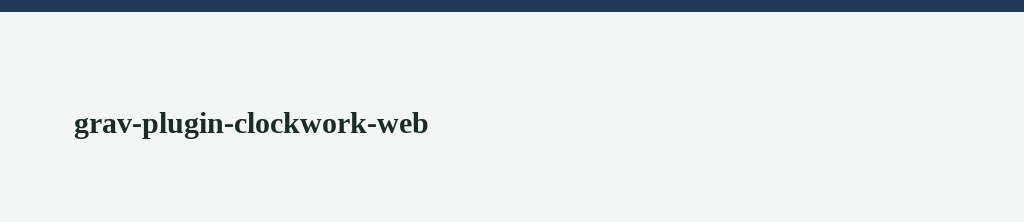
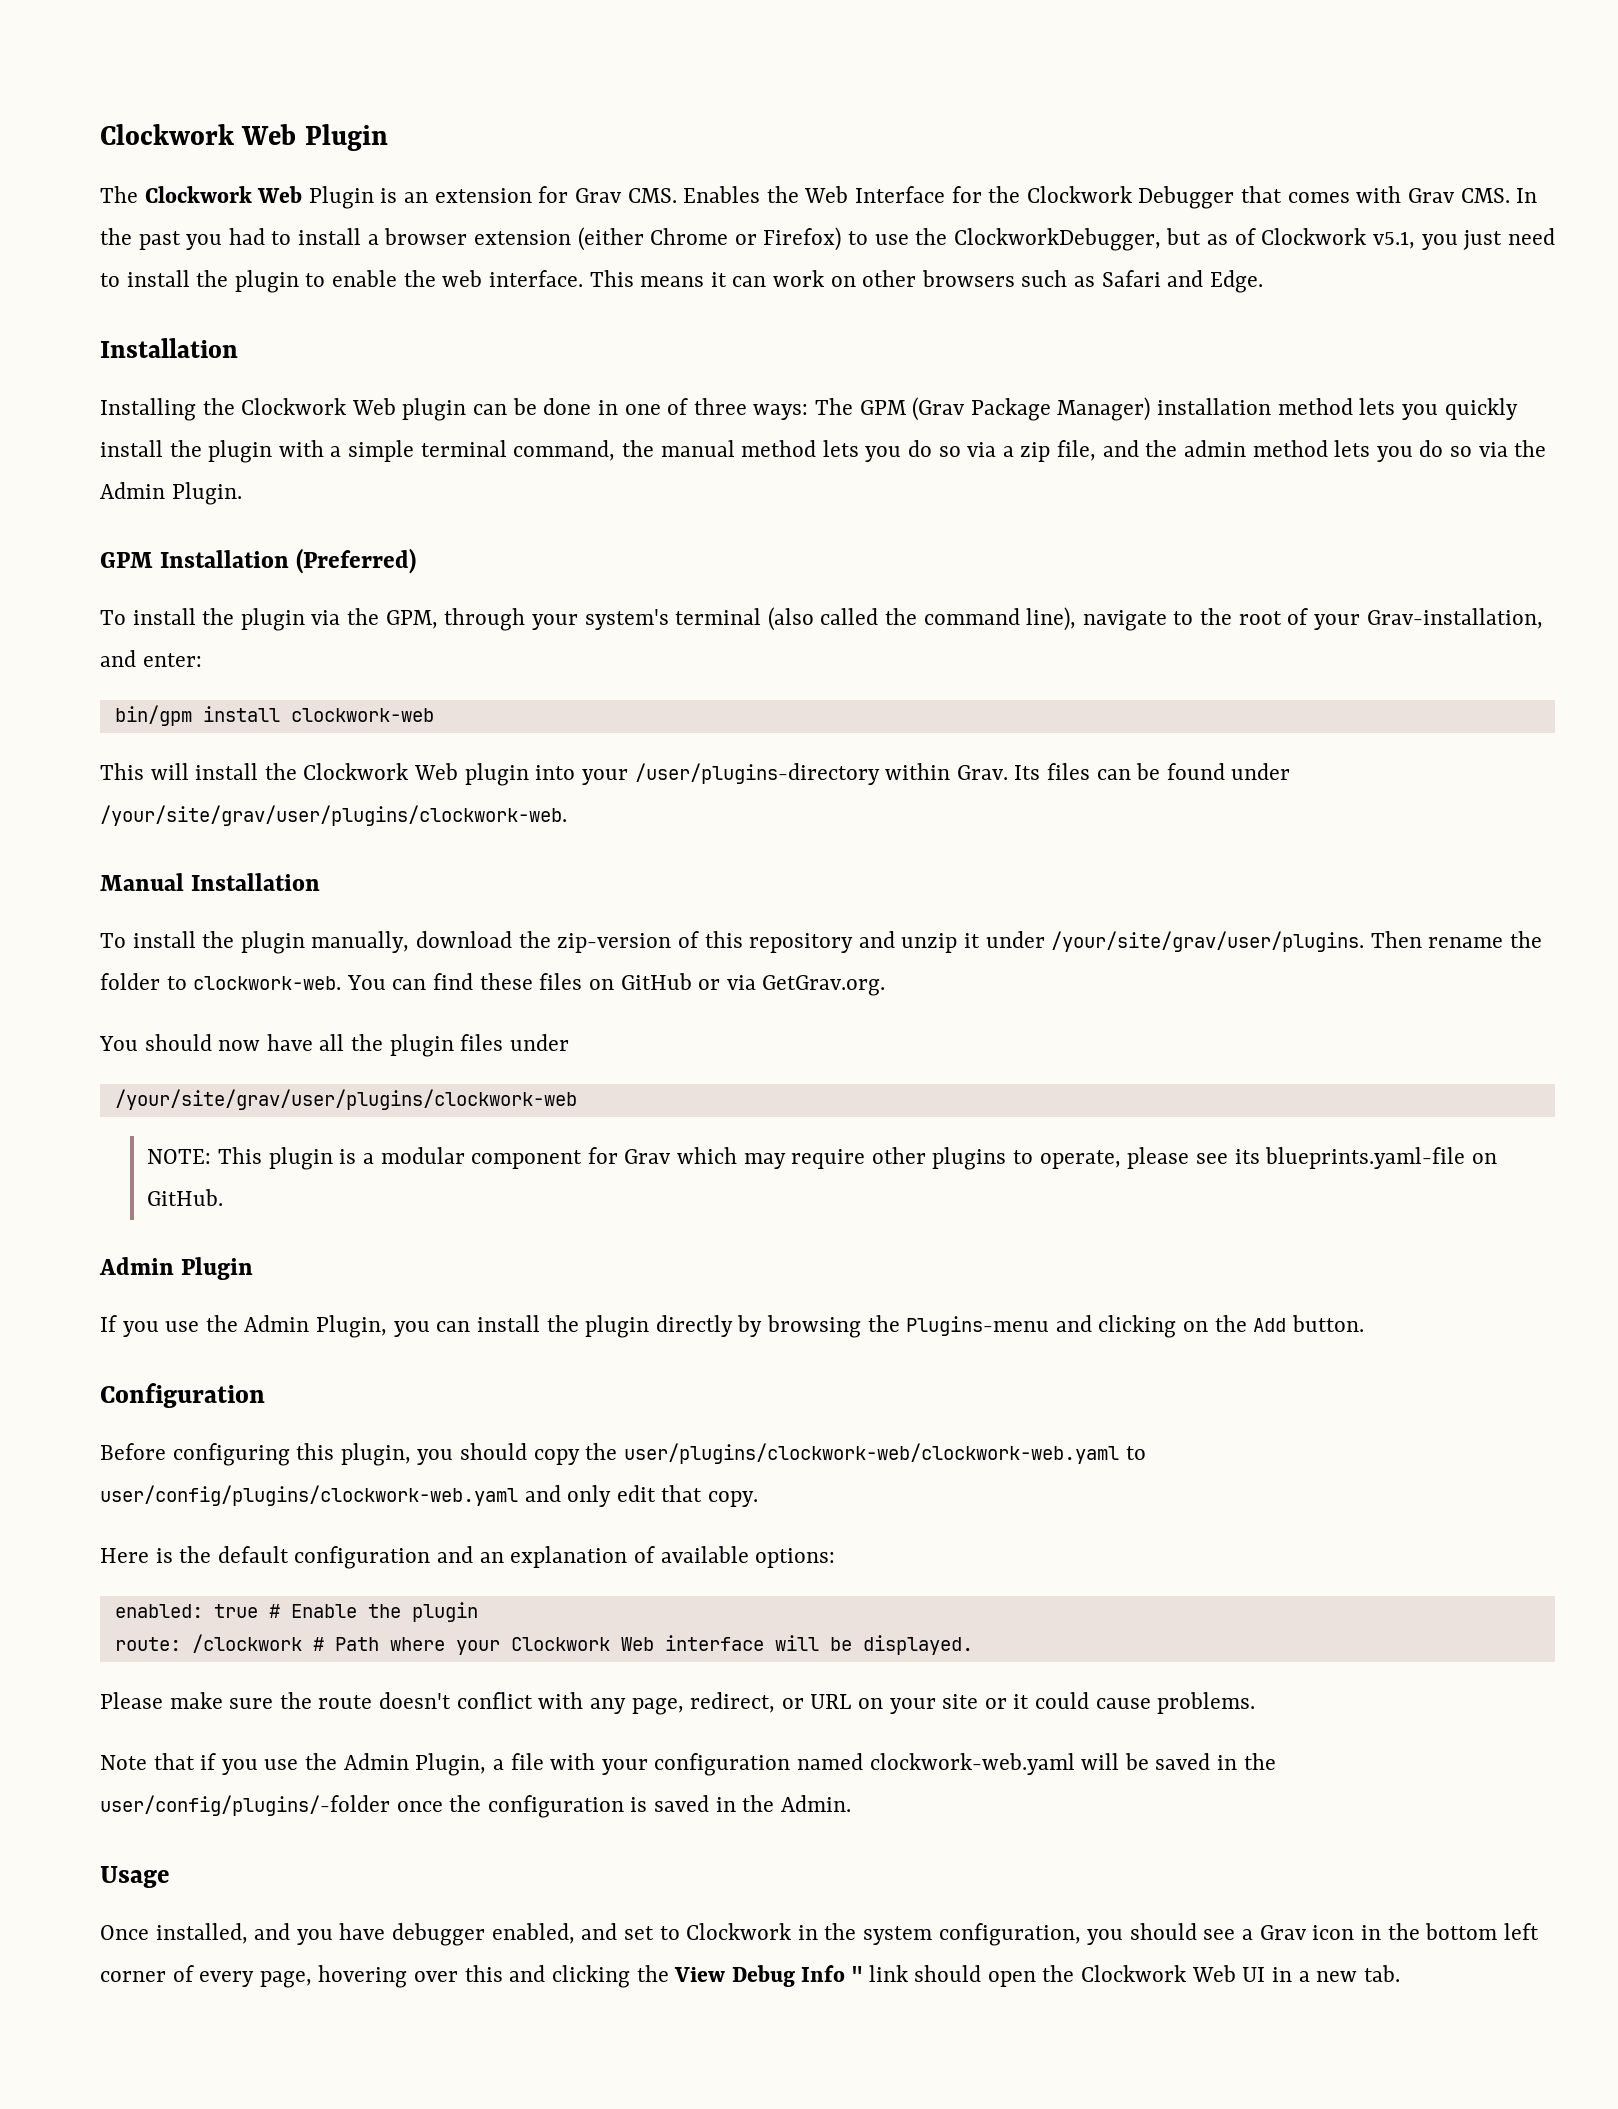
[74,112,429,139] grav-plugin-clockwork-web -> [100,124,388,151] [100,186,1538,209] [100,227,1555,251] [100,270,1263,293] [100,338,238,358] [100,397,1518,421] [100,440,1547,463] [100,482,242,505] [100,548,417,574] [100,607,1543,631] [100,650,202,667] [114,705,434,726] [100,763,1291,786] [100,805,567,826] [100,873,321,891] [100,931,1543,954] [100,973,886,996] [99,1034,569,1057] [114,1089,577,1110] [147,1147,1497,1170] [147,1189,224,1206] [99,1257,254,1280] [100,1315,1364,1338] [100,1383,265,1408] [100,1443,1146,1466] [100,1485,759,1507] [100,1546,836,1569] [114,1602,478,1622] [114,1634,973,1655] [100,1692,1256,1715] [100,1753,1276,1776] [100,1795,851,1818] [100,1866,170,1888] [100,1923,1539,1946] [100,1965,1400,1988] Clockwork Web Plugin // The Clockwork Web Plugin is an extension for Grav CMS. Enables the Web Interface for the Clockwork Debugger that comes with Grav CMS. In the past you had to install a browser extension (either Chrome or Firefox) to use the ClockworkDebugger, but as of Clockwork v5.1, you just need to install the plugin to enable the web interface. This means it can work on other browsers such as Safari and Edge. // Installation // Installing the Clockwork Web plugin can be done in one of three ways: The GPM (Grav Package Manager) installation method lets you quickly install the plugin with a simple terminal command, the manual method lets you do so via a zip file, and the admin method lets you do so via the Admin Plugin. // GPM Installation (Preferred) // To install the plugin via the GPM, through your system's terminal (also called the command line), navigate to the root of your Grav-installation, and enter: // bin/gpm install clockwork-web // This will install the Clockwork Web plugin into your /user/plugins-directory within Grav. Its files can be found under /your/site/grav/user/plugins/clockwork-web. // Manual Installation // To install the plugin manually, download the zip-version of this repository and unzip it under /your/site/grav/user/plugins. Then rename the folder to clockwork-web. You can find these files on GitHub or via GetGrav.org. // You should now have all the plugin files under // /your/site/grav/user/plugins/clockwork-web // NOTE: This plugin is a modular component for Grav which may require other plugins to operate, please see its blueprints.yaml-file on GitHub. // Admin Plugin // If you use the Admin Plugin, you can install the plugin directly by browsing the Plugins-menu and clicking on the Add button. // Configuration // Before configuring this plugin, you should copy the user/plugins/clockwork-web/clockwork-web.yaml to user/config/plugins/clockwork-web.yaml and only edit that copy. // Here is the default configuration and an explanation of available options: // enabled: true # Enable the plugin // route: /clockwork # Path where your Clockwork Web interface will be displayed. // Please make sure the route doesn't conflict with any page, redirect, or URL on your site or it could cause problems. // Note that if you use the Admin Plugin, a file with your configuration named clockwork-web.yaml will be saved in the user/config/plugins/-folder once the configuration is saved in the Admin. // Usage // Once installed, and you have debugger enabled, and set to Clockwork in the system configuration, you should see a Grav icon in the bottom left corner of every page, hovering over this and clicking the View Debug Info " link should open the Clockwork Web UI in a new tab.

